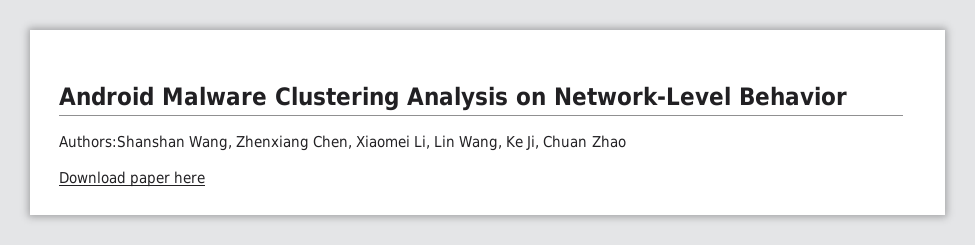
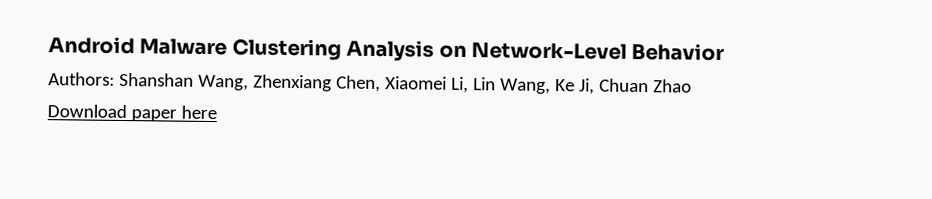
[59,135,185,148] Authors:Shanshan -> [48,72,194,87] Authors: Shanshan

